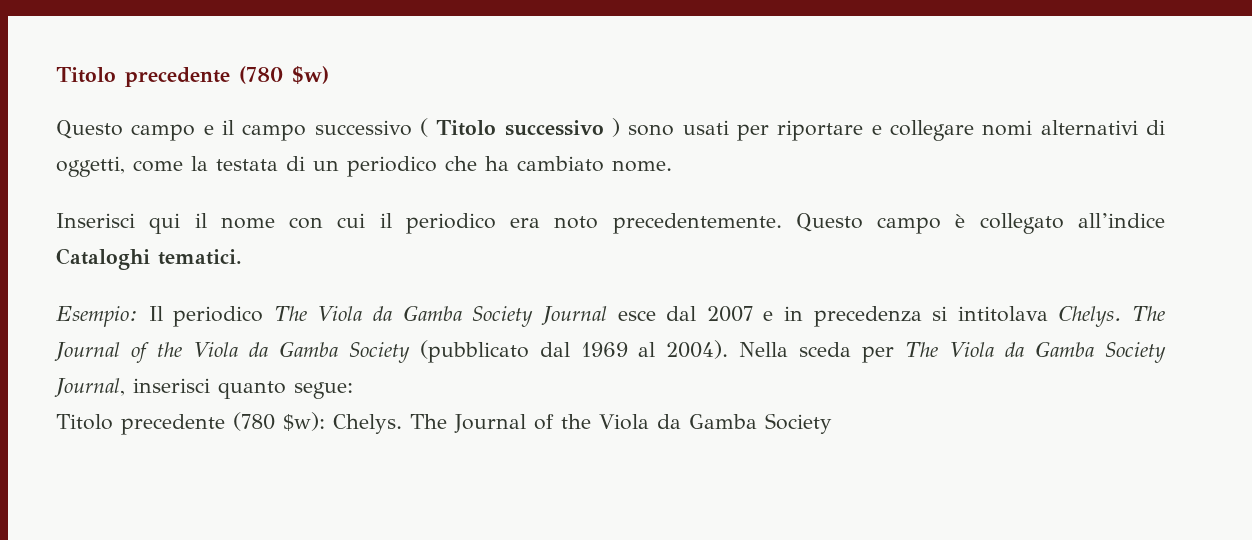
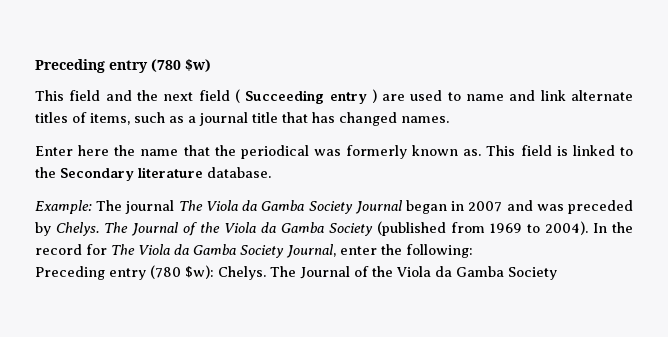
[56,67,230,87] Titolo precedente -> [35,59,148,73] Preceding entry
[56,118,1166,141] [56,156,672,177] [56,213,1165,234] [56,248,242,270] [56,306,264,327] Questo campo e il campo successivo ( Titolo successivo ) sono usati per riportare e collegare nomi alternativi di oggetti, come la testata di un periodico che ha cambiato nome. // Inserisci qui il nome con cui il periodico era noto precedentemente. Questo campo è collegato all’indice Cataloghi tematici. // Esempio: Il periodico -> [35,89,633,104] [35,112,449,126] [35,145,633,159] [35,167,271,181] [35,200,175,214] This field and the next field ( Succeeding entry ) are used to name and link alternate titles of items, such as a journal title that has changed names. // Enter here the name that the periodical was formerly known as. This field is linked to the Secondary literature database. // Example: The journal
[617,306,1165,327] [54,340,895,363] esce dal 2007 e in precedenza si intitolava Chelys. The Journal of the Viola da Gamba Society (pubblicato dal 1969 al 2004). Nella sceda per -> [405,200,634,214] [35,221,633,236] [35,244,107,255] began in 2007 and was preceded by Chelys. The Journal of the Viola da Gamba Society (published from 1969 to 2004). In the record for
[133,378,353,399] [56,414,225,435] inserisci quanto segue: // Titolo precedente -> [340,244,473,258] [35,266,146,280] enter the following: // Preceding entry

